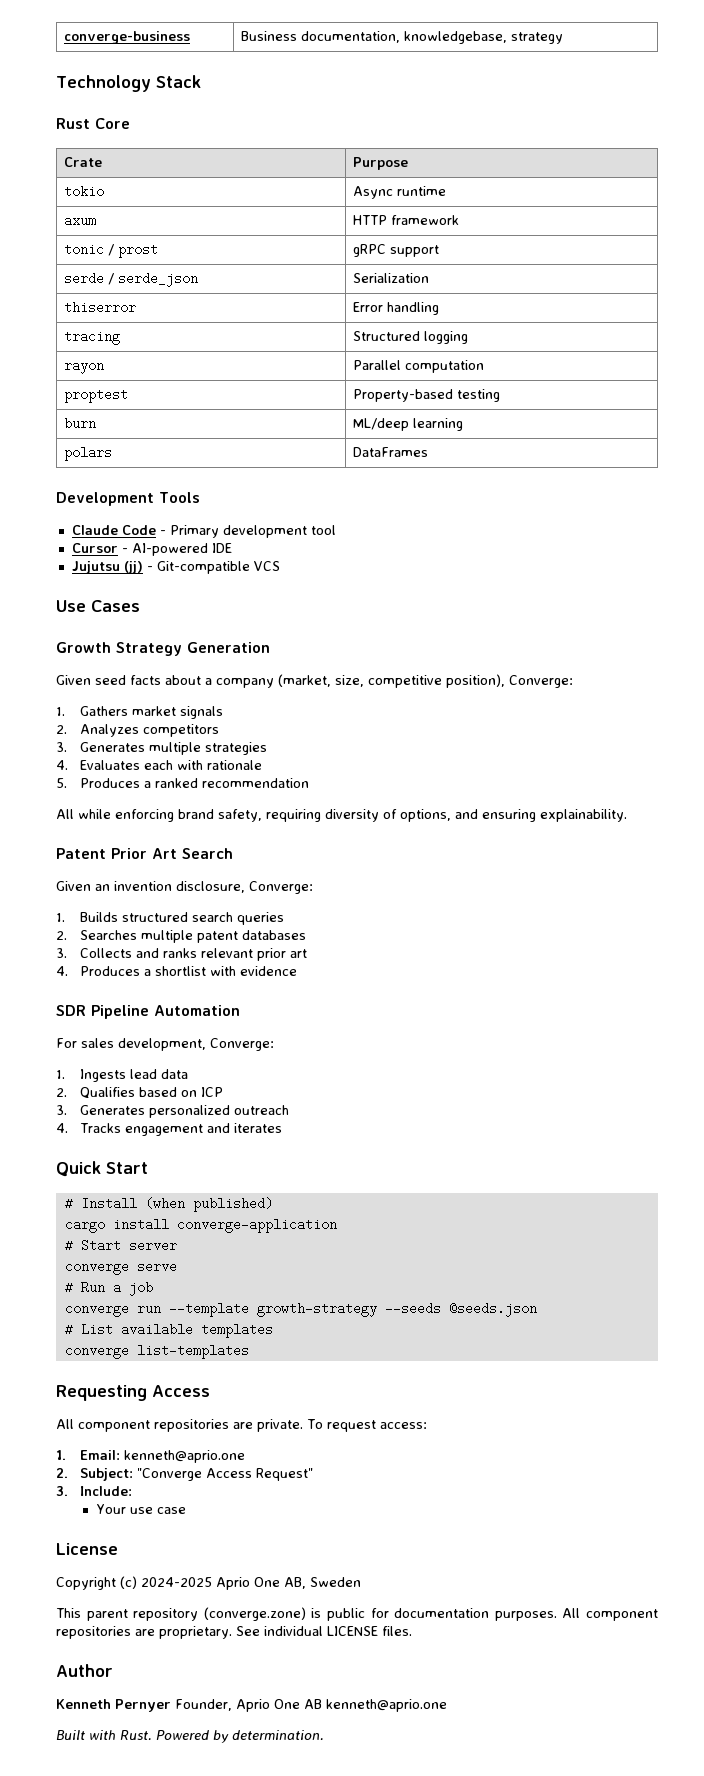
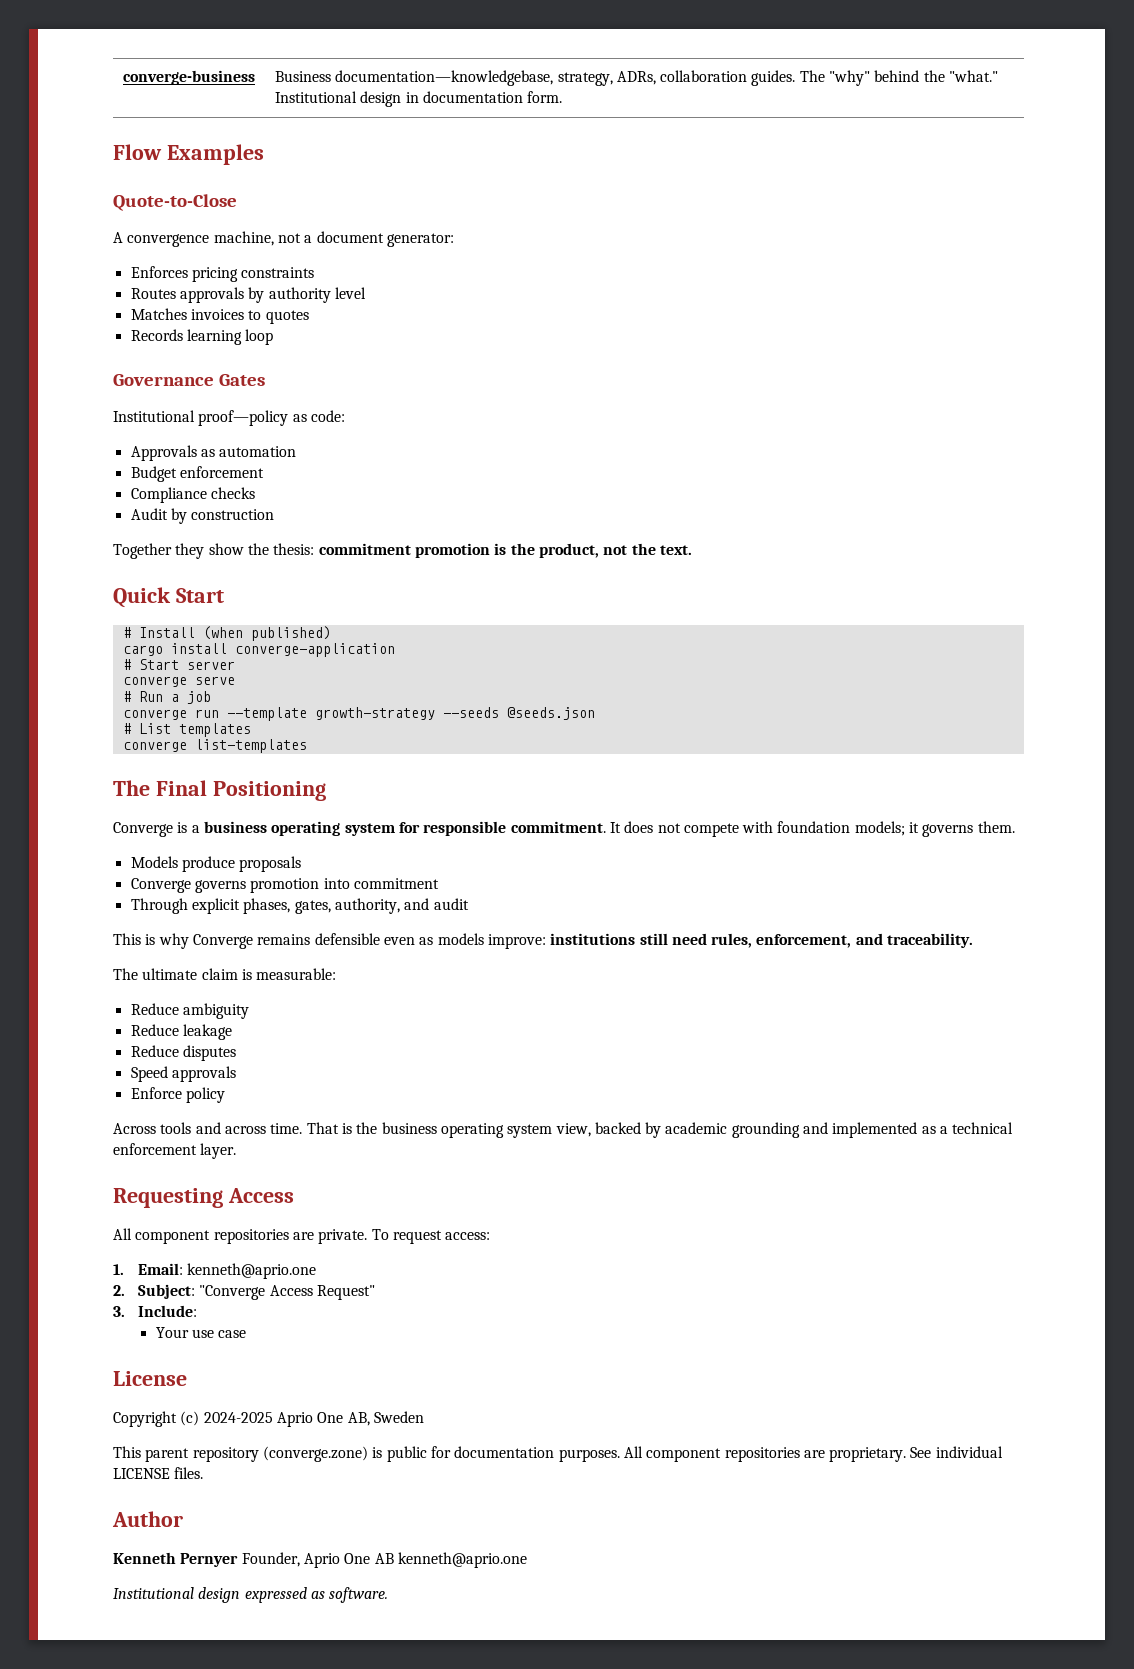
[301,31,564,44] [56,75,201,92] [56,118,130,129] [64,157,103,167] [353,157,409,170] [64,186,105,196] [353,186,447,199] [64,214,97,227] [353,215,460,225] [64,243,159,258] [353,244,440,257] [64,272,199,287] [353,273,430,283] [64,301,137,314] [353,302,440,315] [64,330,121,345] [353,331,469,344] [64,359,105,374] [353,360,485,373] [64,388,129,403] [353,389,501,402] [64,417,97,430] [353,418,464,431] [64,446,113,461] [353,447,429,457] [56,492,200,506] [71,525,336,538] [71,543,232,556] [71,561,280,574] [56,600,140,612] [56,642,270,656] [56,674,573,688] [56,706,224,719] [56,724,220,737] [56,742,268,755] [56,760,263,770] [56,778,310,788] [56,809,627,822] [56,848,233,859] [56,881,313,894] [56,912,285,925] [56,930,307,943] [56,948,308,961] [56,966,298,976] [56,1005,240,1019] [56,1038,274,1051] [56,1069,189,1082] [56,1087,224,1099] [56,1105,290,1118] [56,1123,283,1136] documentation, knowledgebase, strategy // Technology Stack // Rust Core // Crate | Purpose // tokio | Async runtime // axum | HTTP framework // tonic / prost | gRPC support // serde / serde_json | Serialization // thiserror | Error handling // tracing | Structured logging // rayon | Parallel computation // proptest | Property-based testing // burn | ML/deep learning // polars | DataFrames // Development Tools // Claude Code - Primary development tool // Cursor - AI-powered IDE // Jujutsu (jj) - Git-compatible VCS // Use Cases // Growth Strategy Generation // Given seed facts about a company (market, size, competitive position), Converge: // 1. Gathers market signals // 2. Analyzes competitors // 3. Generates multiple strategies // 4. Evaluates each with rationale // 5. Produces a ranked recommendation // All while enforcing brand safety, requiring diversity of options, and ensuring explainability. // Patent Prior Art Search // Given an invention disclosure, Converge: // 1. Builds structured search queries // 2. Searches multiple patent databases // 3. Collects and ranks relevant prior art // 4. Produces a shortlist with evidence // SDR Pipeline Automation // For sales development, Converge: // 1. Ingests lead data // 2. Qualifies based on ICP // 3. Generates personalized outreach // 4. Tracks engagement and iterates -> [335,70,999,86] [274,91,563,107] [113,144,264,165] [113,194,237,211] [113,231,454,247] [130,266,315,282] [130,287,366,303] [130,308,309,324] [130,329,274,345] [113,374,265,386] [113,410,345,426] [130,445,297,461] [130,466,264,482] [130,487,255,503] [130,508,275,524] [113,543,692,559] documentation—knowledgebase, strategy, ADRs, collaboration guides. The "why" behind the "what." Institutional design in documentation form. // Flow Examples // Quote-to-Close // A convergence machine, not a document generator: // Enforces pricing constraints // Routes approvals by authority level // Matches invoices to quotes // Records learning loop // Governance Gates // Institutional proof—policy as code: // Approvals as automation // Budget enforcement // Compliance checks // Audit by construction // Together they show the thesis: commitment promotion is the product, not the text.
[120,1323,193,1336] available -> (171, 728) none
(249, 1351) none -> [113,780,326,801] [113,821,1015,837] [130,856,302,872] [130,878,439,893] [130,898,469,914] [113,933,974,949] [113,968,337,980] [130,1003,249,1019] [130,1024,232,1040] [130,1045,236,1061] [130,1066,236,1082] [130,1087,225,1103] [113,1122,1014,1138] [113,1143,237,1159] // The Final Positioning // Converge is a business operating system for responsible commitment. It does not compete with foundation models; it governs them. // Models produce proposals // Converge governs promotion into commitment // Through explicit phases, gates, authority, and audit // This is why Converge remains defensible even as models improve: institutions still need rules, enforcement, and traceability. // The ultimate claim is measurable: // Reduce ambiguity // Reduce leakage // Reduce disputes // Speed approvals // Enforce policy // Across tools and across time. That is the business operating system view, backed by academic grounding and implemented as a technical enforcement layer.
[56,1730,324,1743] Built with Rust. Powered by determination. -> [113,1587,389,1603] Institutional design expressed as software.

